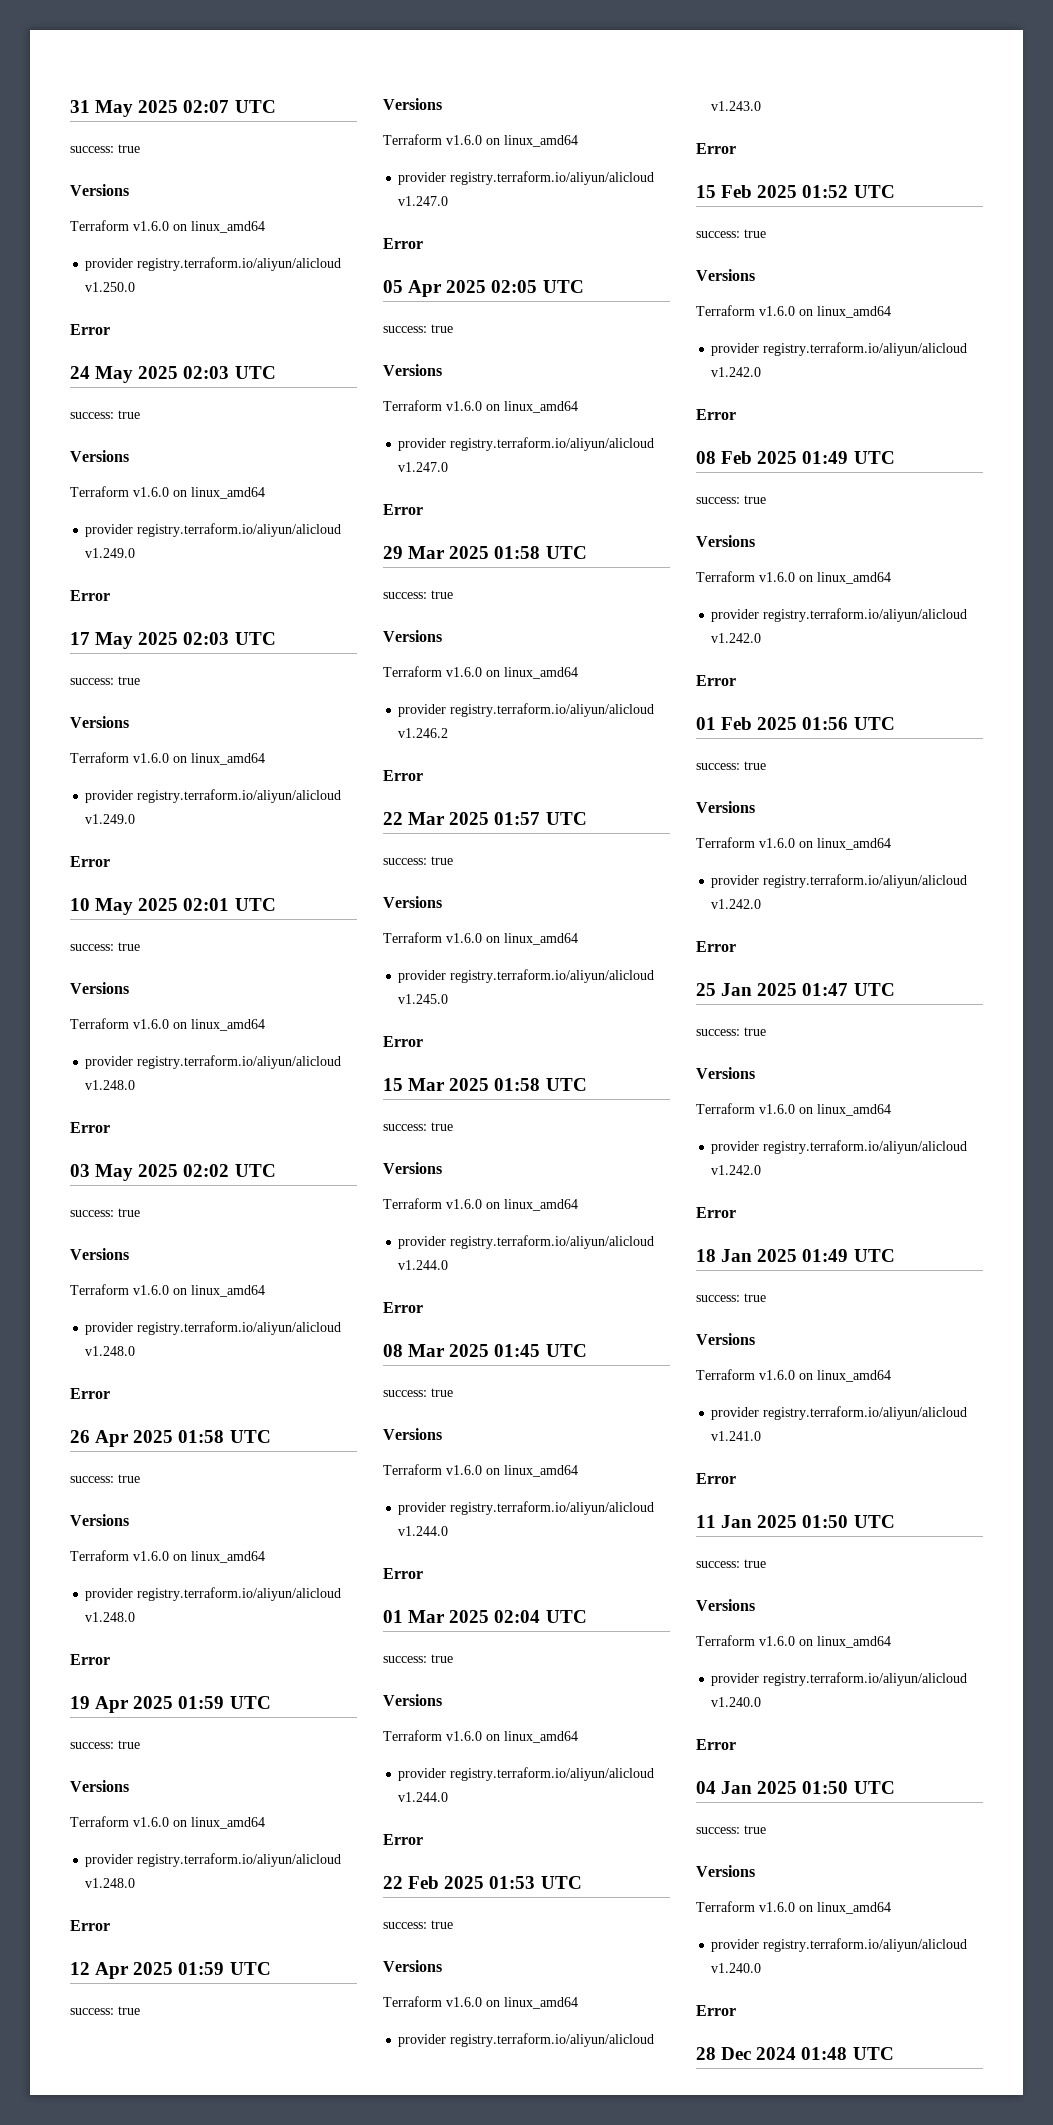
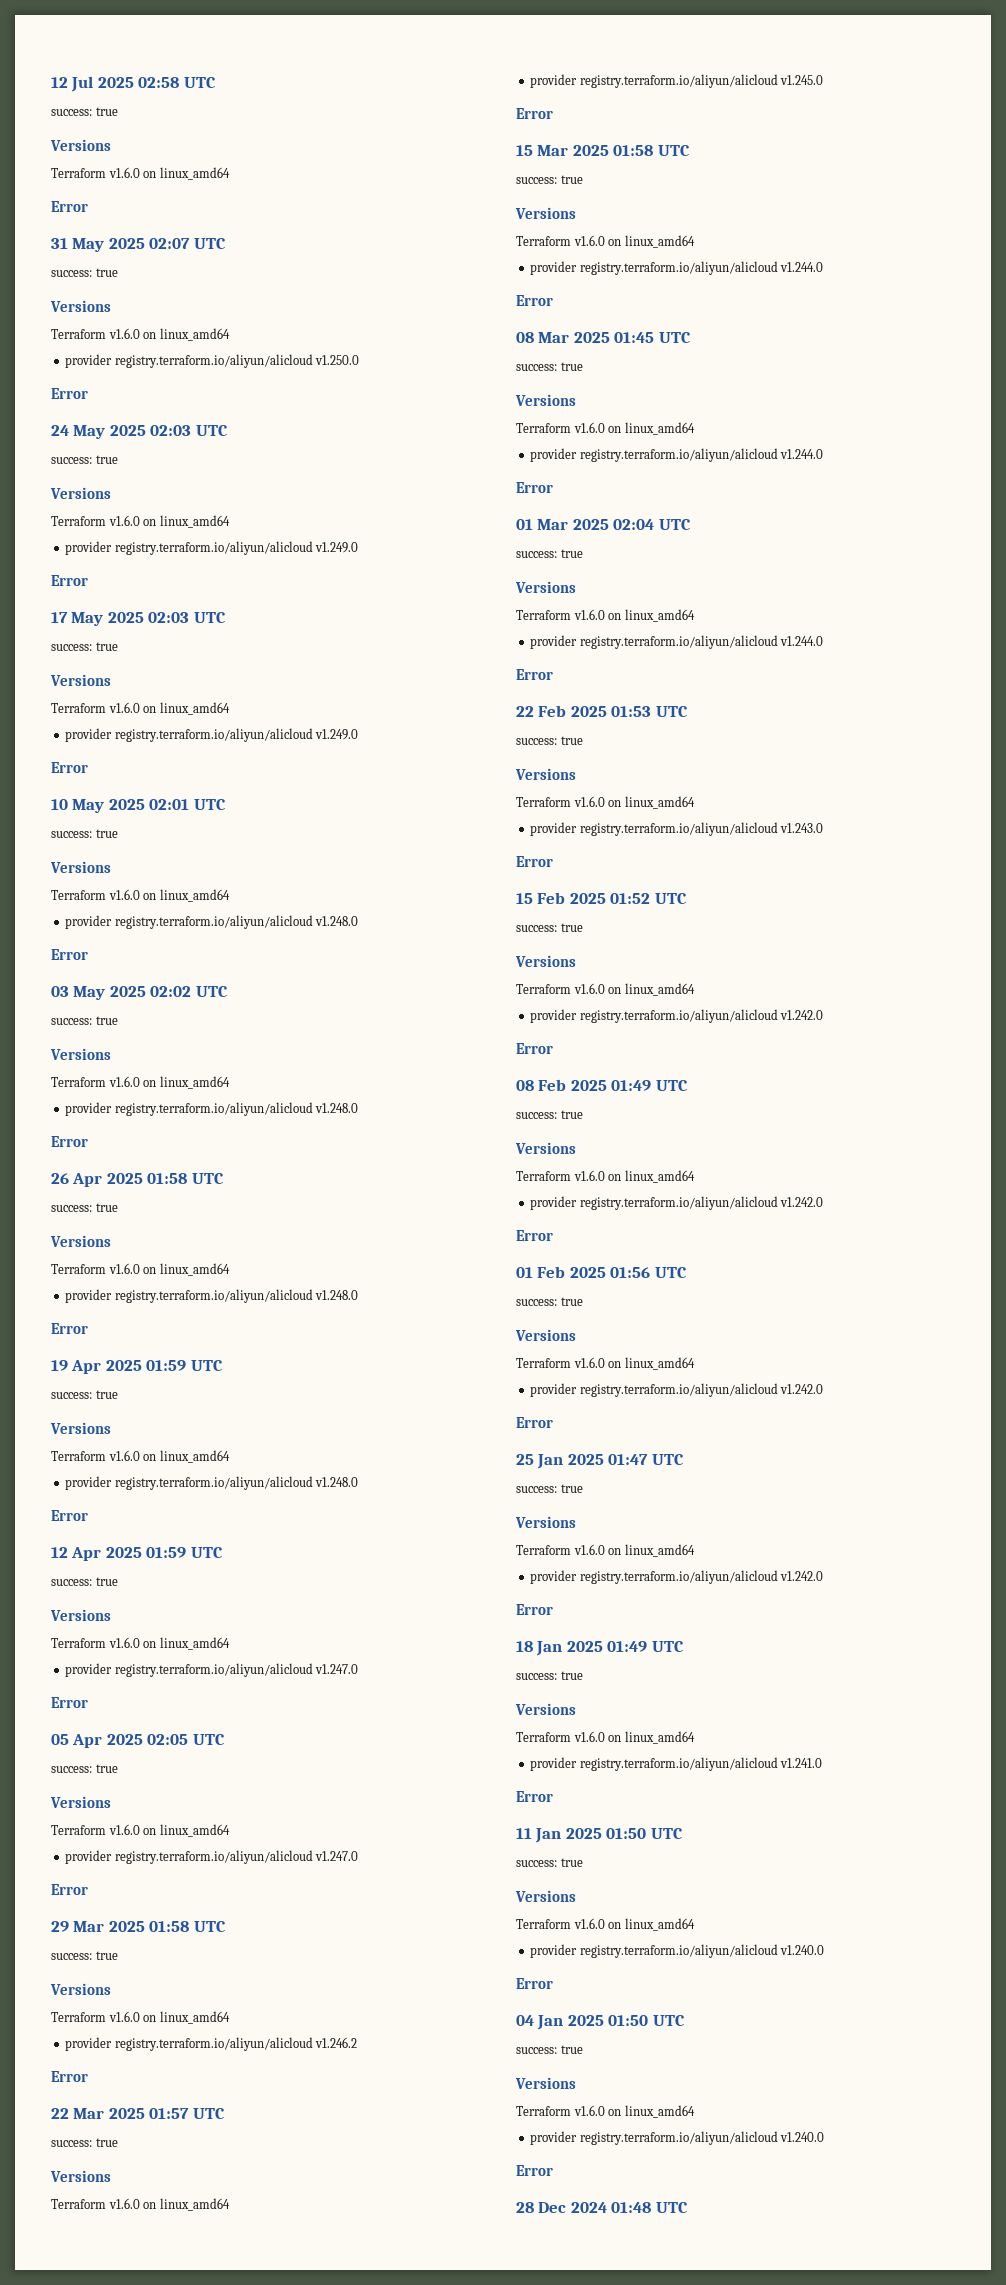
(70, 106) none -> [51,76,216,92] [51,107,118,116] [50,139,111,151] [51,167,230,180] [51,201,88,212] 12 Jul 2025 02:58 UTC // success: true // Versions // Terraform v1.6.0 on linux_amd64 // Error //

